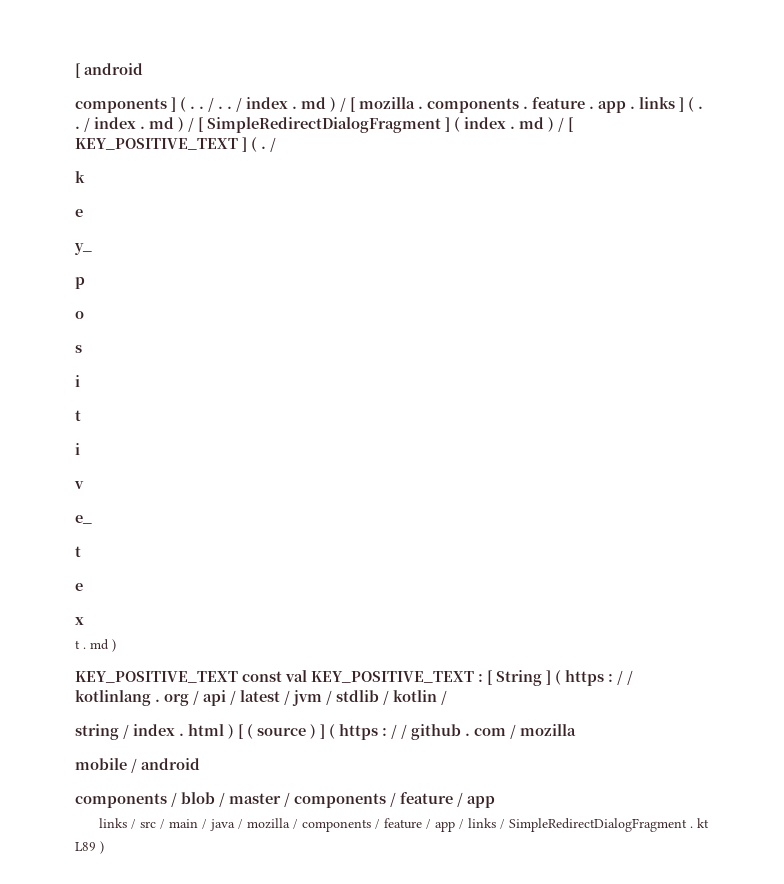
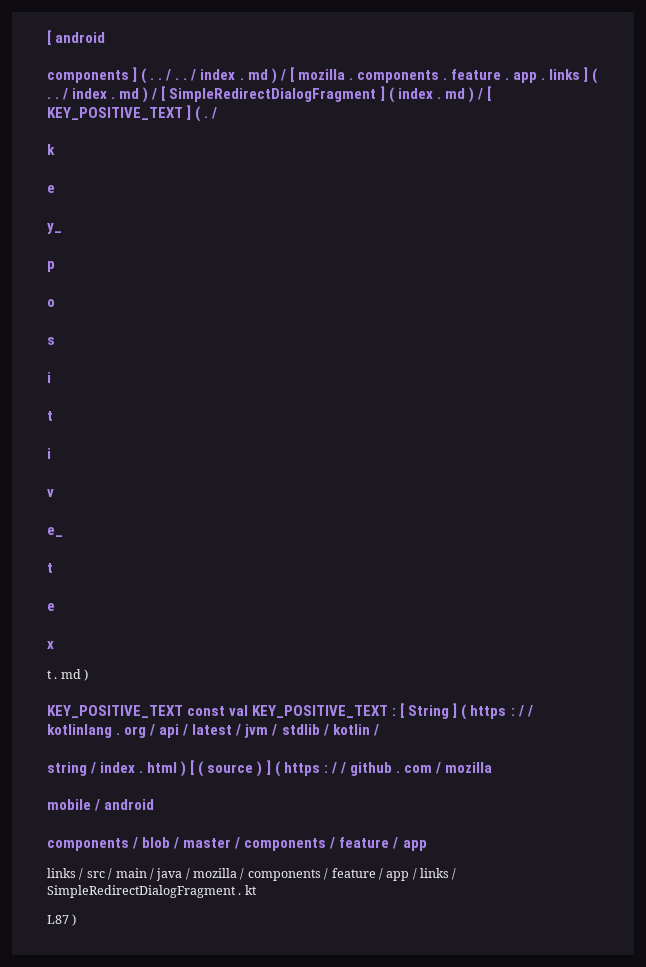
[75,842,96,851] L89 -> [47,915,69,924] L87

